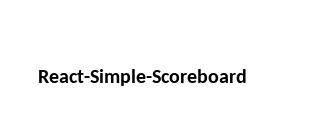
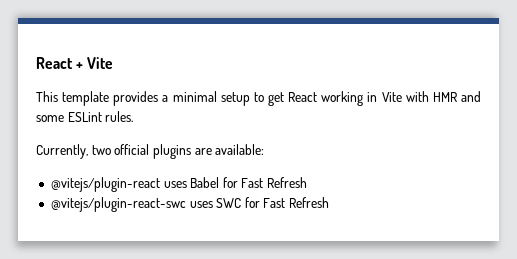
[38,69,247,86] React-Simple-Scoreboard -> [36,57,114,69] [36,91,482,106] [36,111,134,122] [36,144,265,159] [50,177,308,192] [50,197,330,212] React + Vite // This template provides a minimal setup to get React working in Vite with HMR and some ESLint rules. // Currently, two official plugins are available: // @vitejs/plugin-react uses Babel for Fast Refresh // @vitejs/plugin-react-swc uses SWC for Fast Refresh

